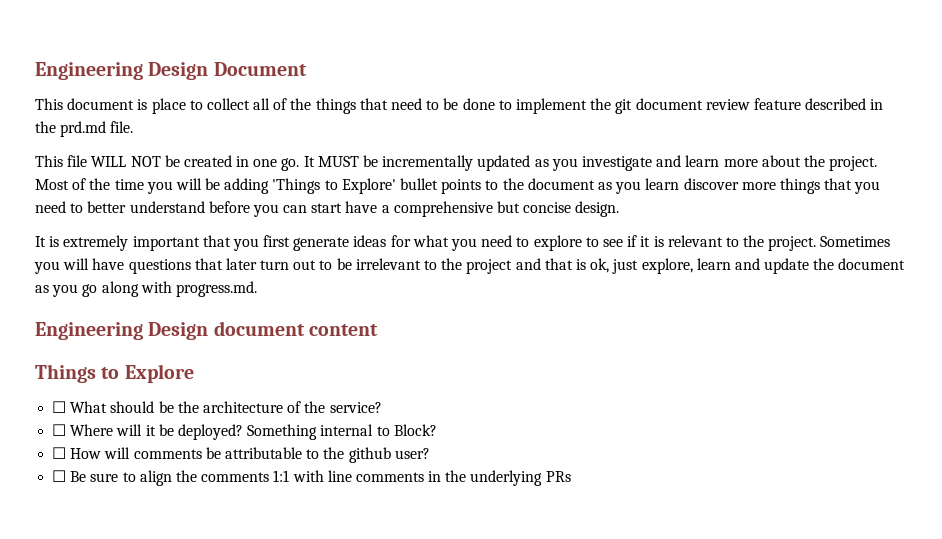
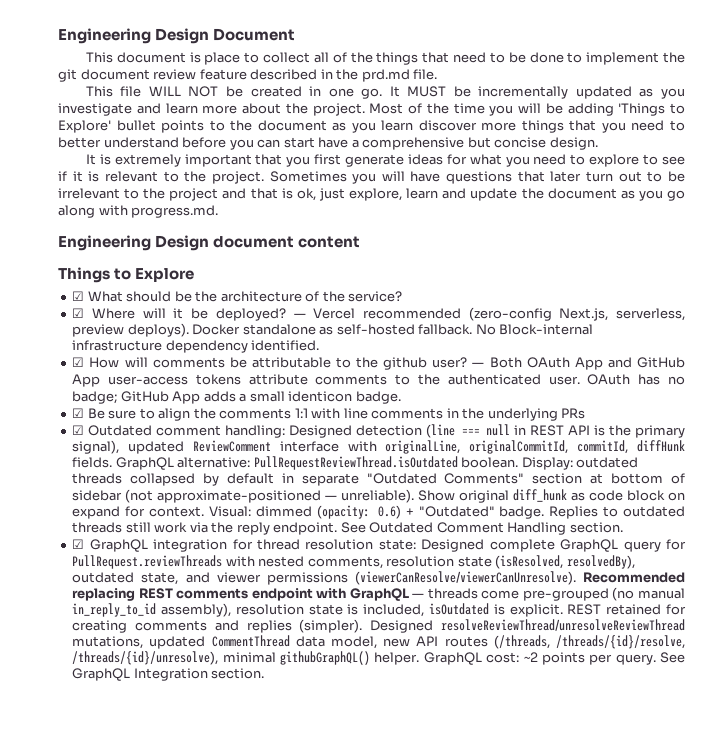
[52,401,67,413] ☐ -> [72,291,85,301] ☑
[52,424,67,436] ☐ -> [72,308,85,318] ☑
[247,424,437,440] [52,447,67,459] Something internal to Block? // ☐ -> [293,307,685,321] [72,323,594,337] [72,340,320,353] [72,357,85,367] — Vercel recommended (zero-config Next.js, serverless, preview deploys). Docker standalone as self-hosted fallback. No Block-internal infrastructure dependency identified. // ☑
[52,470,67,482] // ☐ -> [472,357,686,370] [72,374,685,387] [72,391,401,404] [72,408,85,418] — Both OAuth App and GitHub App user-access tokens attribute comments to the authenticated user. OAuth has no badge; GitHub App adds a small identicon badge. // ☑
(571, 476) none -> [72,424,686,438] [72,440,685,454] [72,456,639,470] [72,473,685,486] [72,489,686,503] [72,505,686,519] [72,522,623,535] [72,539,686,552] [72,555,635,569] [72,571,686,585] [72,587,685,601] [72,603,686,617] [72,619,685,633] [72,635,685,649] [72,651,686,665] [72,668,265,681] // ☑ Outdated comment handling: Designed detection (line === null in REST API is the primary signal), updated ReviewComment interface with originalLine, originalCommitId, commitId, diffHunk fields. GraphQL alternative: PullRequestReviewThread.isOutdated boolean. Display: outdated threads collapsed by default in separate "Outdated Comments" section at bottom of sidebar (not approximate-positioned — unreliable). Show original diff_hunk as code block on expand for context. Visual: dimmed (opacity: 0.6) + "Outdated" badge. Replies to outdated threads still work via the reply endpoint. See Outdated Comment Handling section. // ☑ GraphQL integration for thread resolution state: Designed complete GraphQL query for PullRequest.reviewThreads with nested comments, resolution state (isResolved, resolvedBy), outdated state, and viewer permissions (viewerCanResolve/viewerCanUnresolve). Recommended replacing REST comments endpoint with GraphQL — threads come pre-grouped (no manual in_reply_to_id assembly), resolution state is included, isOutdated is explicit. REST retained for creating comments and replies (simpler). Designed resolveReviewThread/unresolveReviewThread mutations, updated CommentThread data model, new API routes (/threads, /threads/{id}/resolve, /threads/{id}/unresolve), minimal githubGraphQL() helper. GraphQL cost: ~2 points per query. See GraphQL Integration section.

